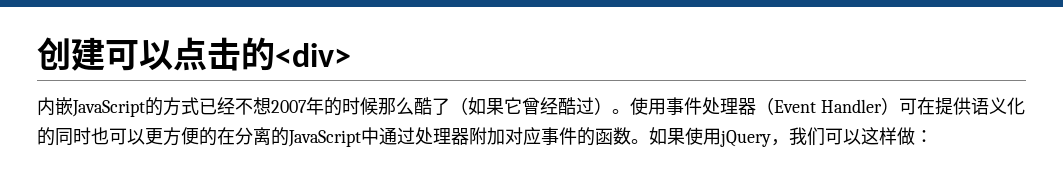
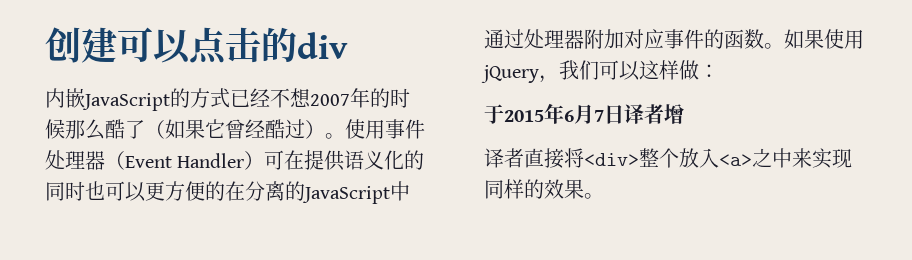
[275,43,351,67] <div> -> [297,32,348,59] div
(933, 136) none -> [484,103,684,124] [484,148,852,169] [484,179,604,199] // 于2015年6月7日译者增 // 译者直接将<div>整个放入<a>之中来实现同样的效果。

